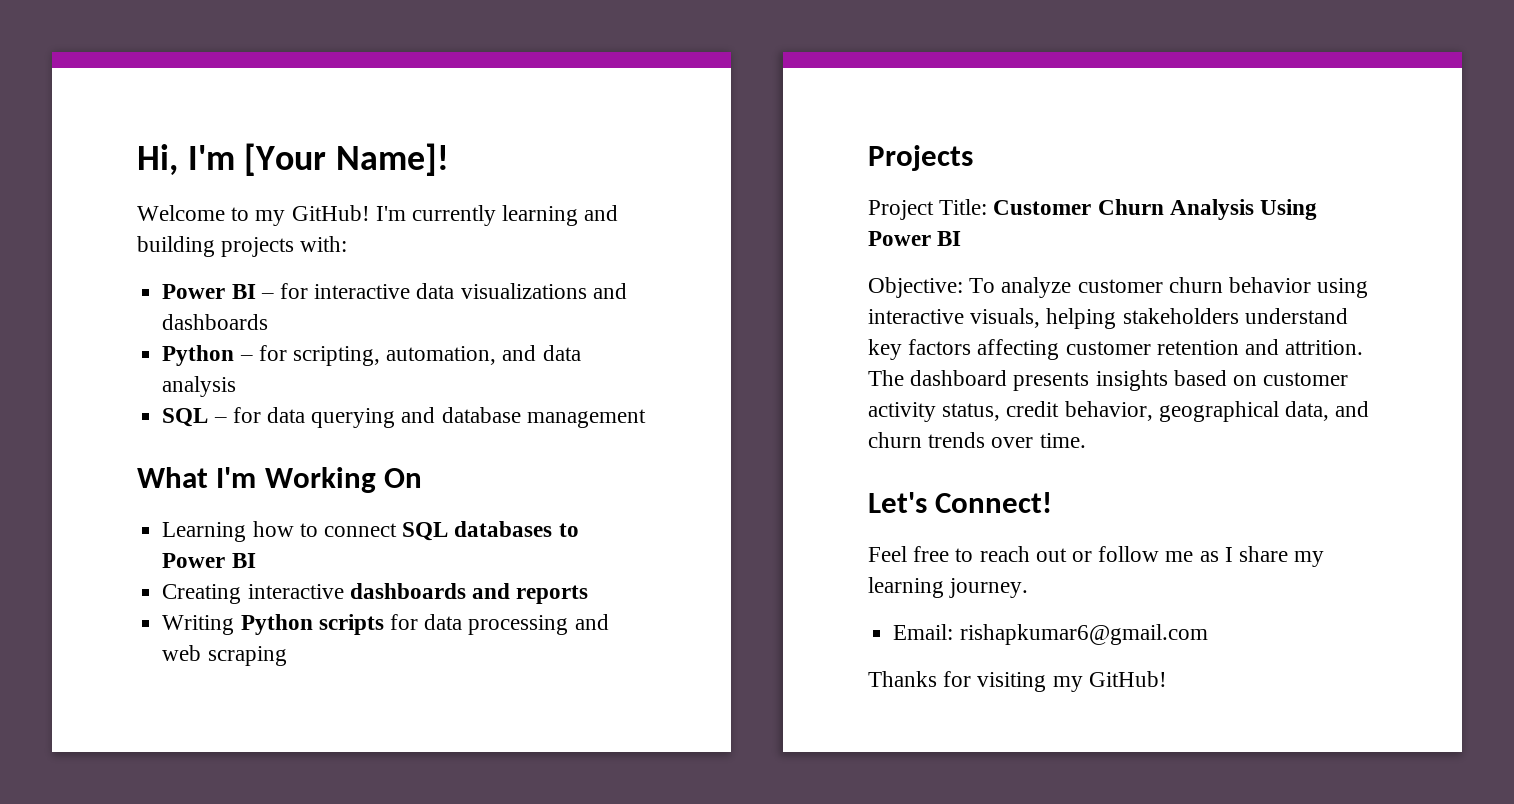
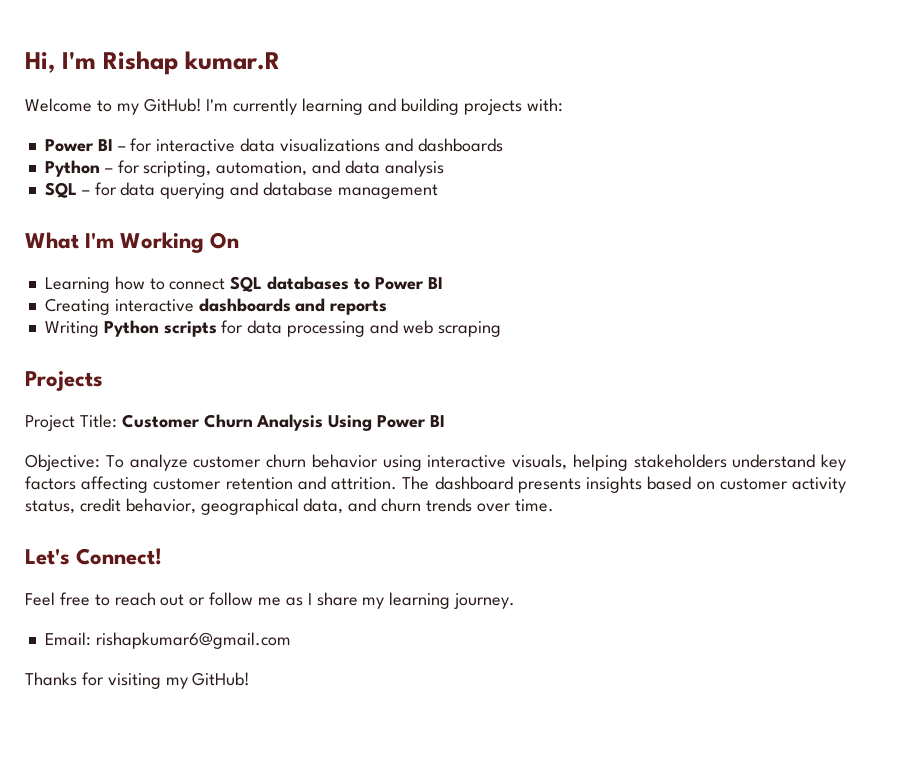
[244,143,450,176] [Your Name]! -> [103,51,280,75] Rishap kumar.R

